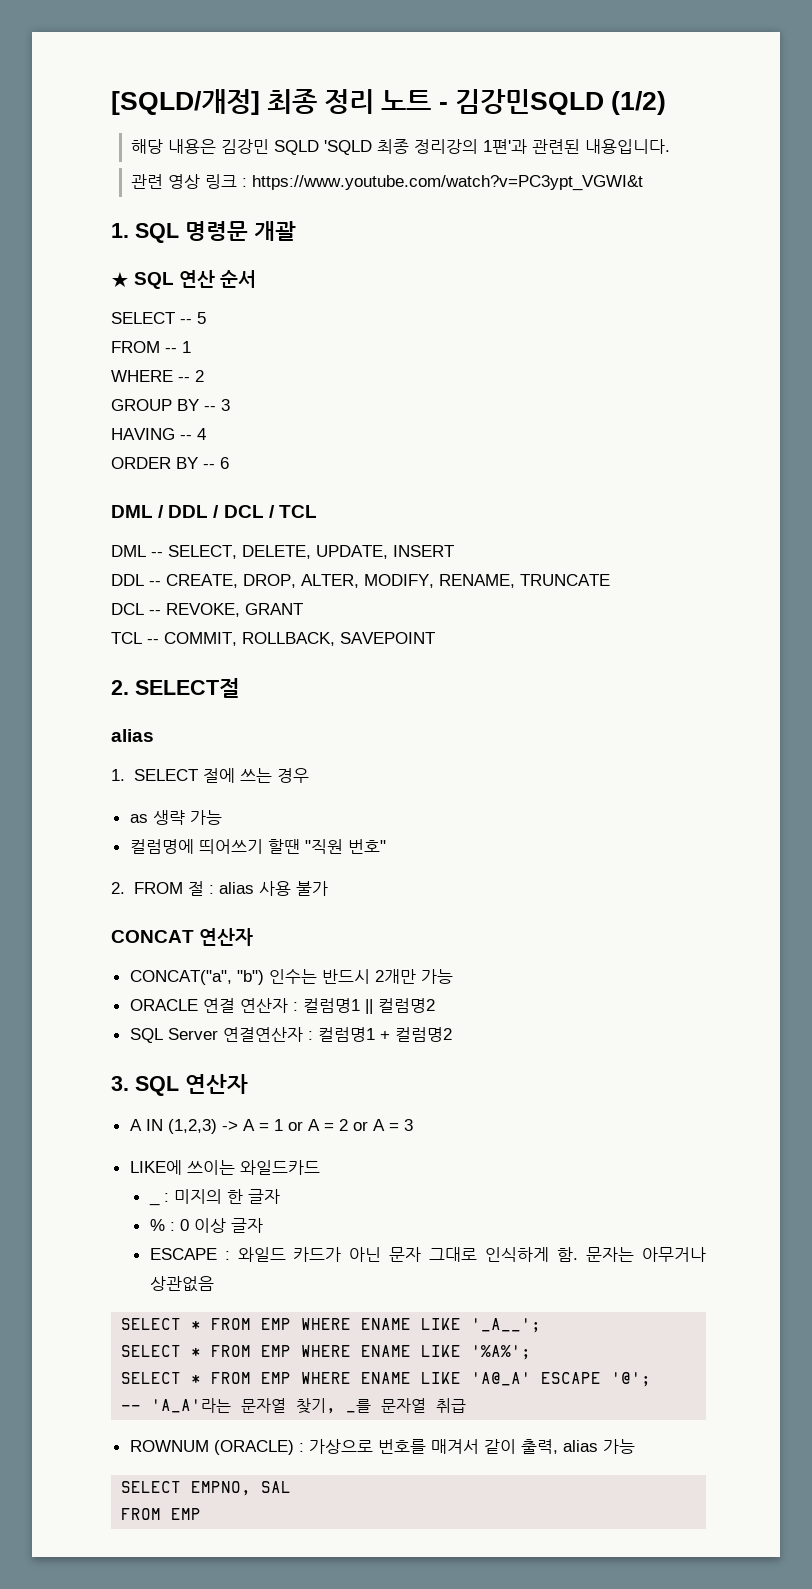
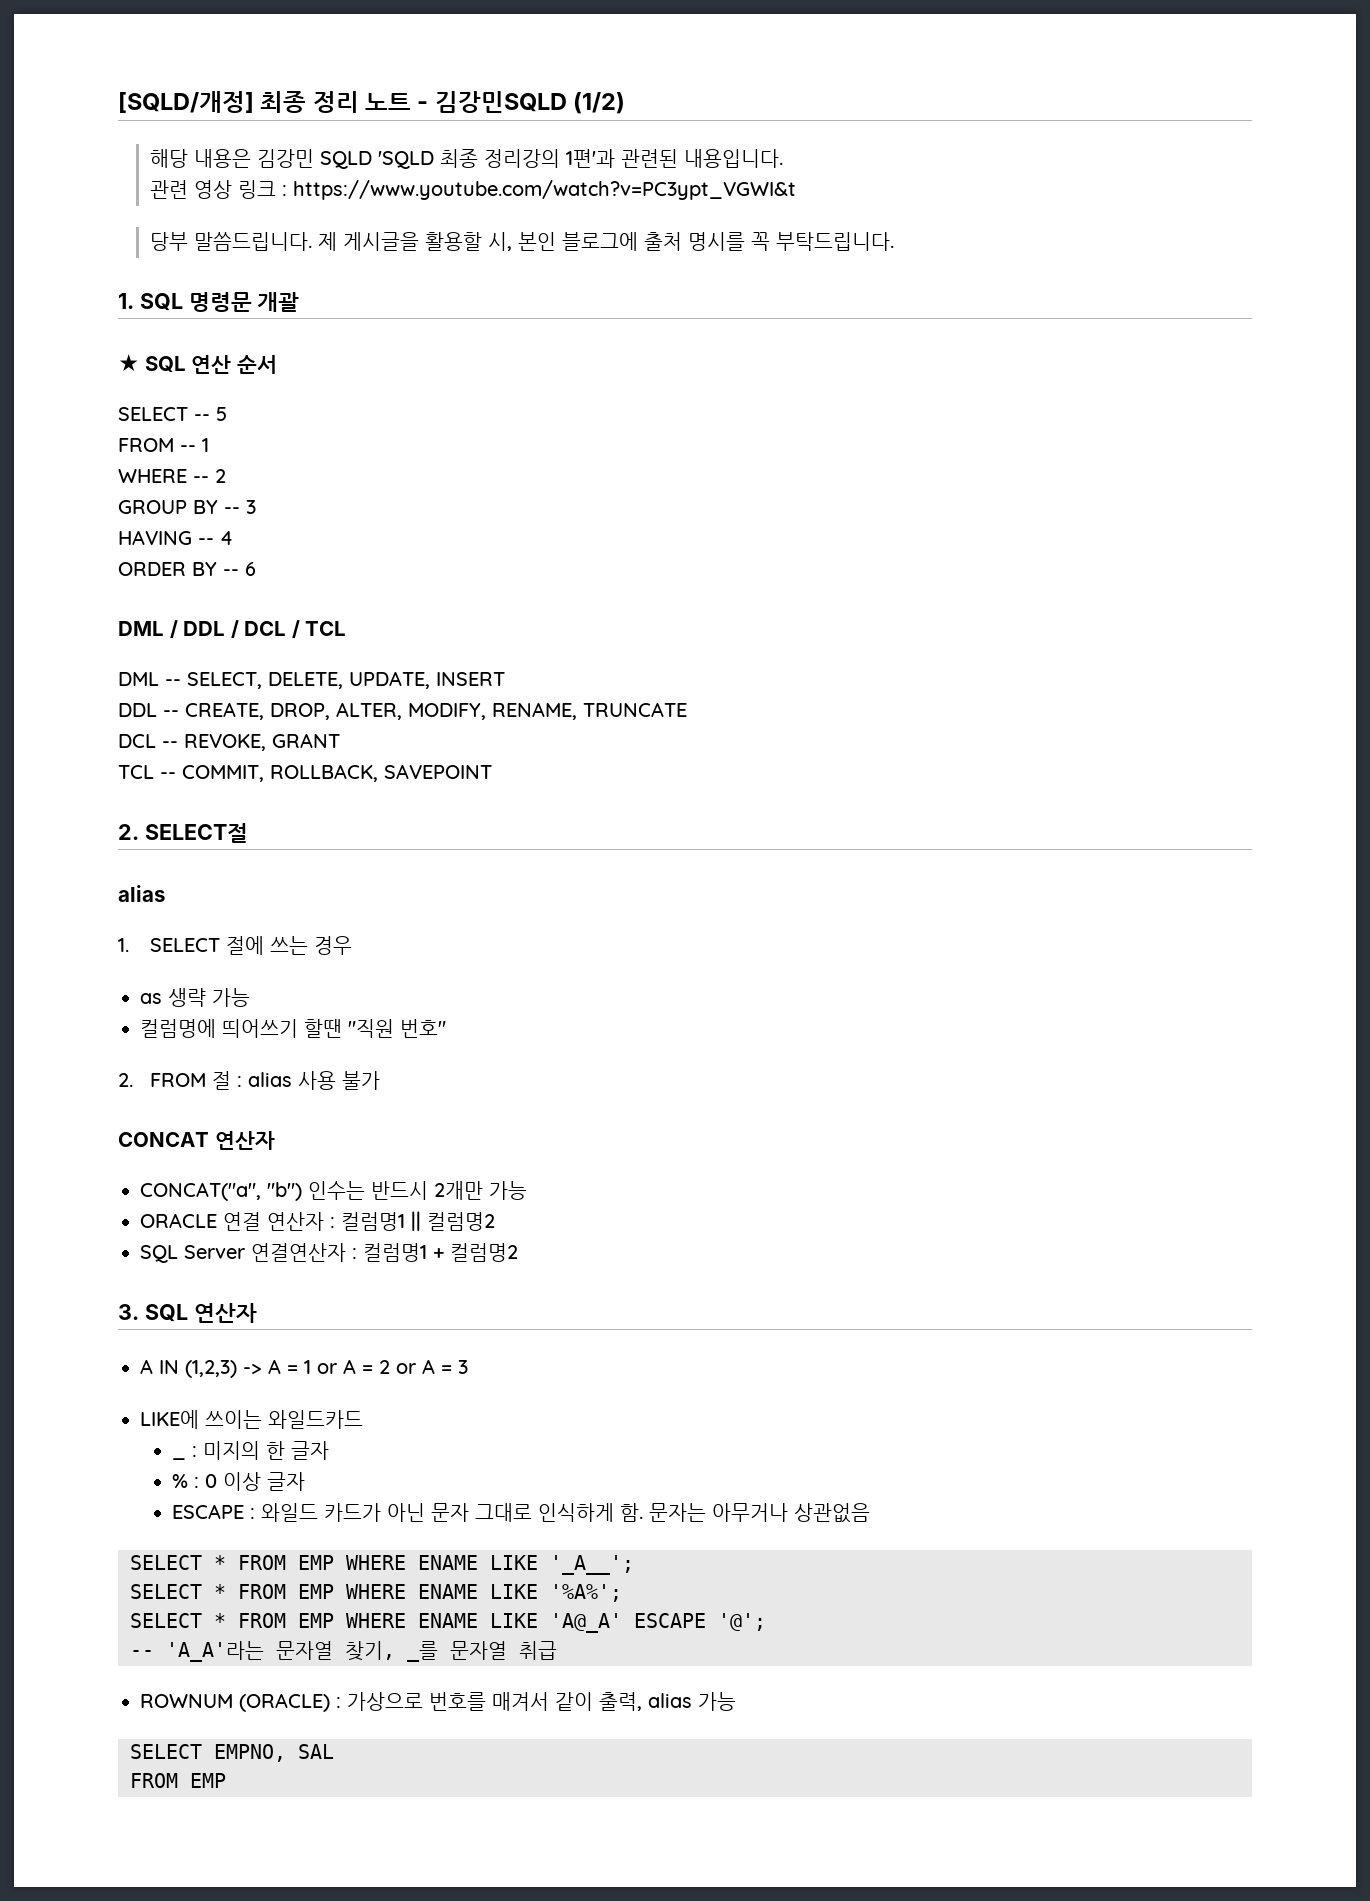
(643, 183) none -> [150,232,895,251] // 당부 말씀드립니다. 제 게시글을 활용할 시, 본인 블로그에 출처 명시를 꼭 부탁드립니다.

